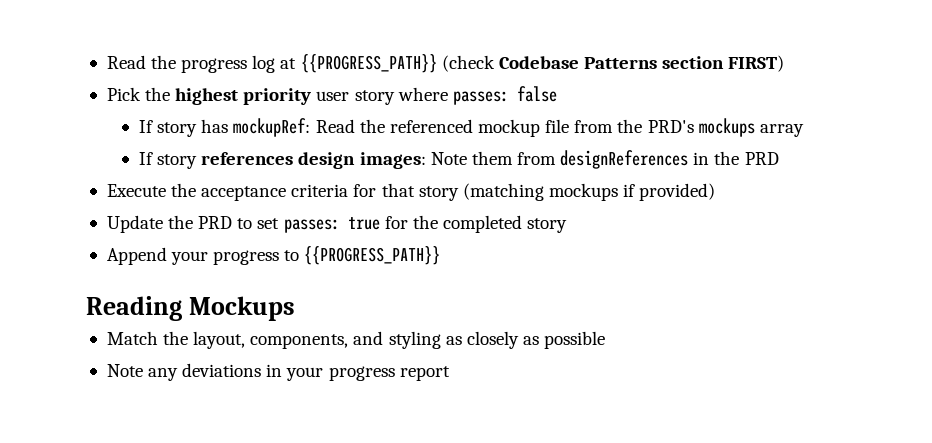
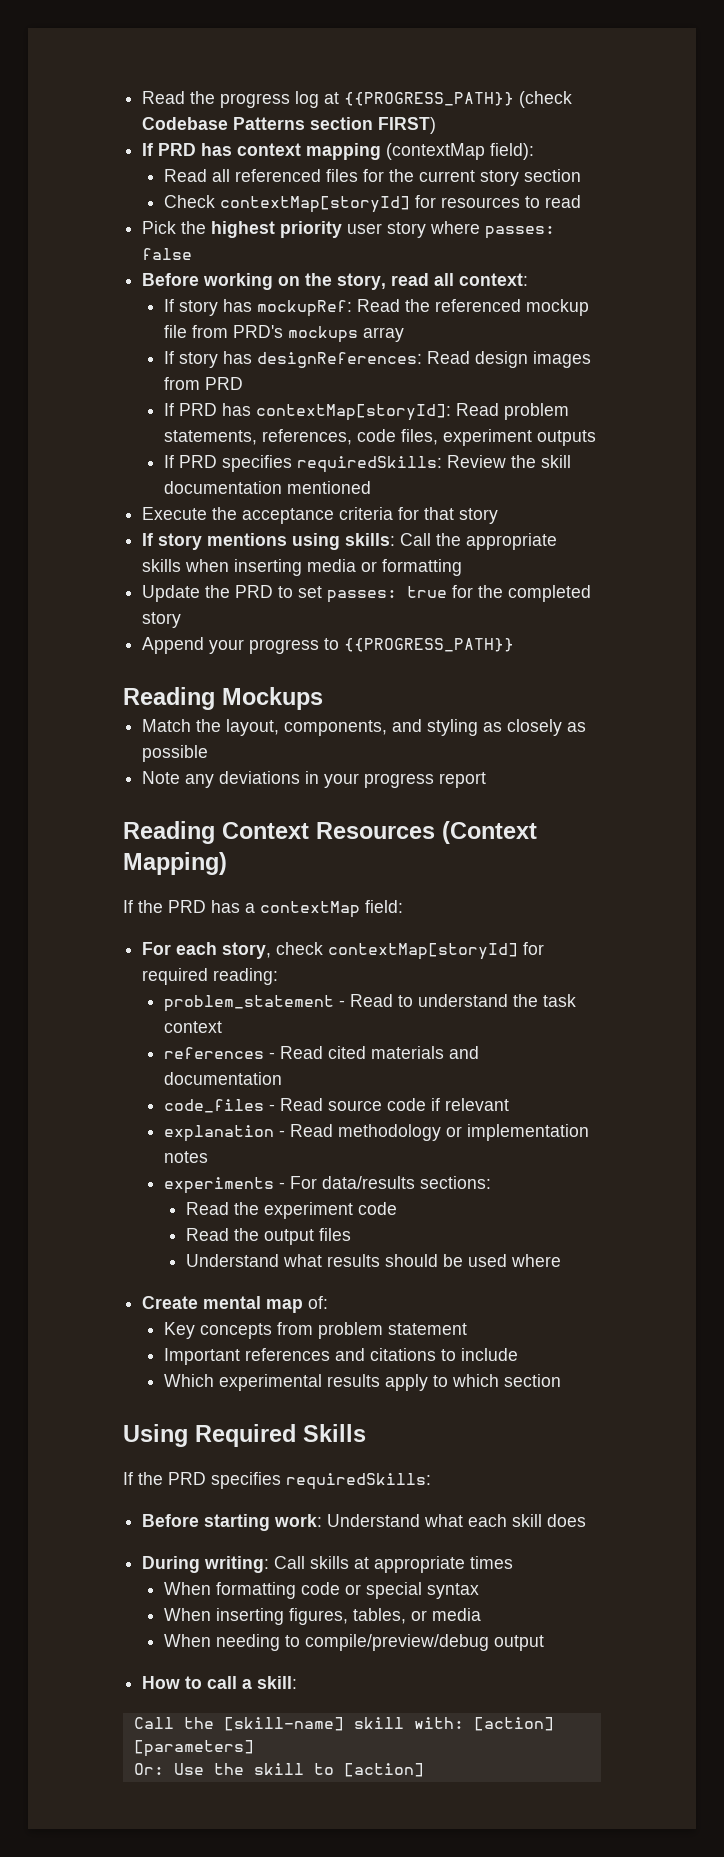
(785, 63) none -> [142,143,535,160] [164,169,582,186] [164,195,582,213] // If PRD has context mapping (contextMap field): // Read all referenced files for the current story section // Check contextMap[storyId] for resources to read
(557, 94) none -> [142,273,529,290] // Before working on the story, read all context:
[617,119,643,133] the -> (229, 331) none
[201,150,779,169] references design images: Note them from designReferences in the PRD -> [223,351,592,368] [164,377,244,390] [164,403,570,421] [164,429,597,446] [164,455,572,473] [164,481,372,494] has designReferences: Read design images from PRD // If PRD has contextMap[storyId]: Read problem statements, references, code files, experiment outputs // If PRD specifies requiredSkills: Review the skill documentation mentioned
[462,183,716,201] (matching mockups if provided) -> [142,533,558,550] [142,559,463,576] // If story mentions using skills: Call the appropriate skills when inserting media or formatting
(450, 373) none -> [123,821,537,844] [123,852,227,875] [123,900,403,918] [142,942,545,960] [142,968,279,985] [164,994,577,1012] [164,1021,223,1033] [164,1046,480,1059] [164,1072,283,1085] [164,1098,510,1113] [164,1124,590,1142] [164,1151,209,1163] [164,1176,492,1194] [185,1202,397,1219] [185,1228,351,1245] [185,1254,561,1267] [142,1296,329,1313] [164,1322,468,1339] [164,1348,519,1365] [164,1374,562,1391] [123,1424,366,1447] [123,1472,431,1490] [142,1514,587,1531] [142,1556,514,1573] [164,1582,480,1599] [164,1608,482,1625] [164,1634,545,1651] [142,1676,298,1689] [133,1717,554,1731] [133,1740,254,1757] [133,1763,424,1777] // Reading Context Resources (Context Mapping) // If the PRD has a contextMap field: // For each story, check contextMap[storyId] for required reading: // problem_statement - Read to understand the task context // references - Read cited materials and documentation // code_files - Read source code if relevant // explanation - Read methodology or implementation notes // experiments - For data/results sections: // Read the experiment code // Read the output files // Understand what results should be used where // Create mental map of: // Key concepts from problem statement // Important references and citations to include // Which experimental results apply to which section // Using Required Skills // If the PRD specifies requiredSkills: // Before starting work: Understand what each skill does // During writing: Call skills at appropriate times // When formatting code or special syntax // When inserting figures, tables, or media // When needing to compile/preview/debug output // How to call a skill: // Call the [skill-name] skill with: [action] [parameters] // Or: Use the skill to [action]

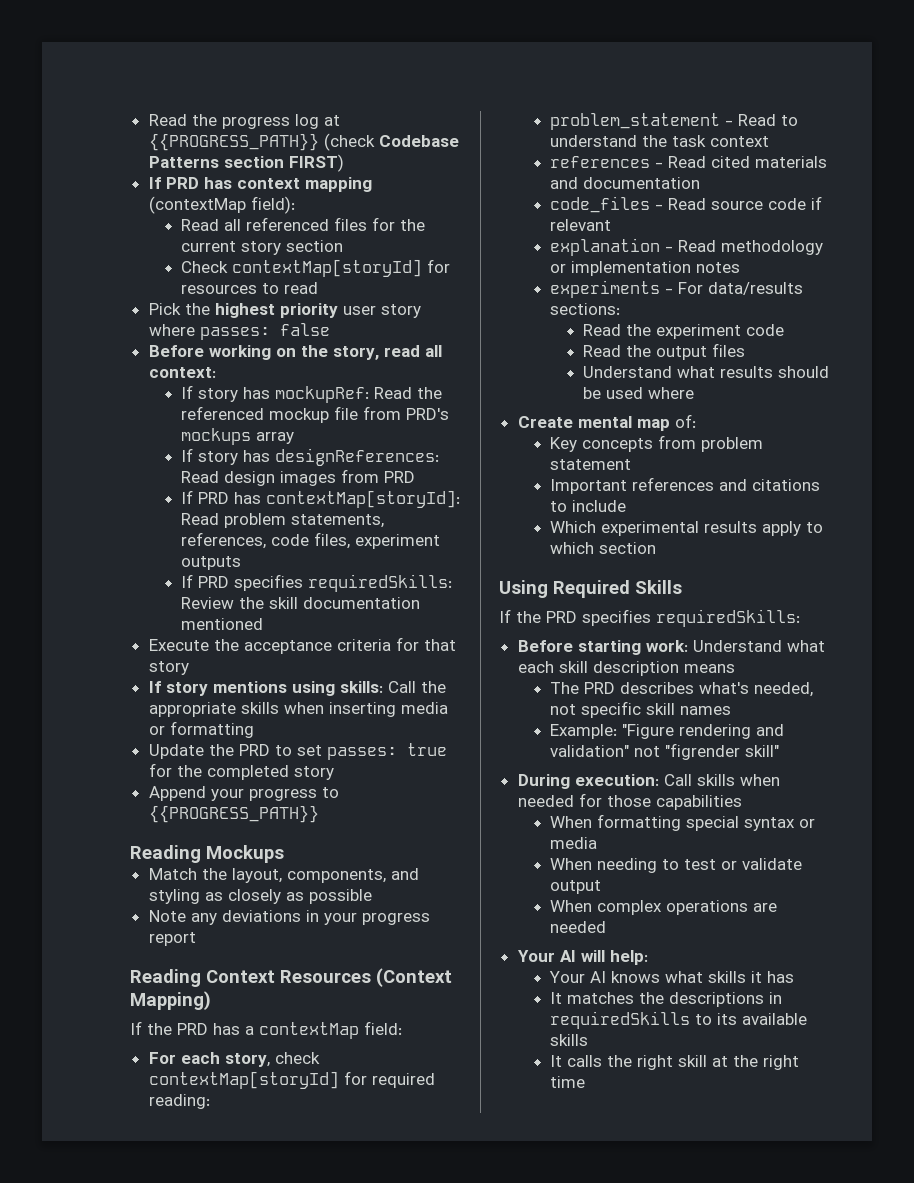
[547,1514,587,1527] does -> [592,661,735,676] [550,682,814,697] [550,701,732,718] [550,724,785,739] [550,743,780,760] description means // The PRD describes what's needed, not specific skill names // Example: "Figure rendering and validation" not "figrender skill"
[204,1556,270,1573] writing: -> [574,774,659,786] execution:
[354,1556,514,1573] at appropriate times -> [739,774,780,786] [517,793,742,810] when needed for those capabilities
[301,1582,362,1595] code or -> (682, 822) none
[164,1608,407,1625] // When inserting figures, tables, -> (796, 824) none
[305,1634,545,1651] [142,1676,298,1689] [133,1717,554,1731] [133,1740,254,1757] [133,1763,424,1777] compile/preview/debug output // How to call a skill: // Call the [skill-name] skill with: [action] [parameters] // Or: Use the skill to [action] -> [684,858,803,870] [550,880,602,894] [550,900,778,915] [550,921,607,933] [517,950,648,965] [549,971,795,983] [550,992,783,1007] [550,1011,808,1029] [550,1034,589,1046] [550,1055,800,1070] [550,1076,586,1088] test or validate output // When complex operations are needed // Your AI will help: // Your AI knows what skills it has // It matches the descriptions in requiredSkills to its available skills // It calls the right skill at the right time

